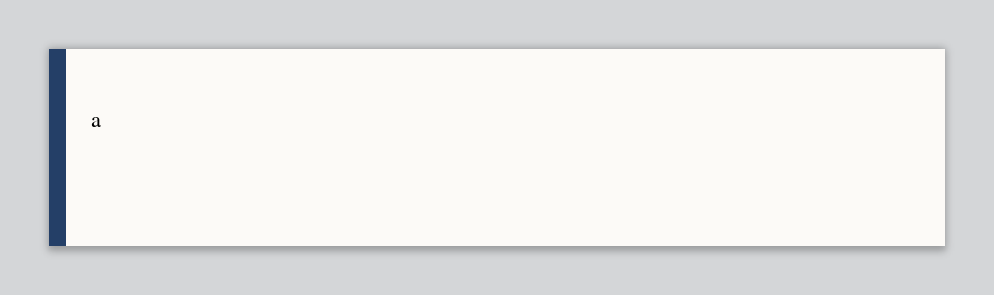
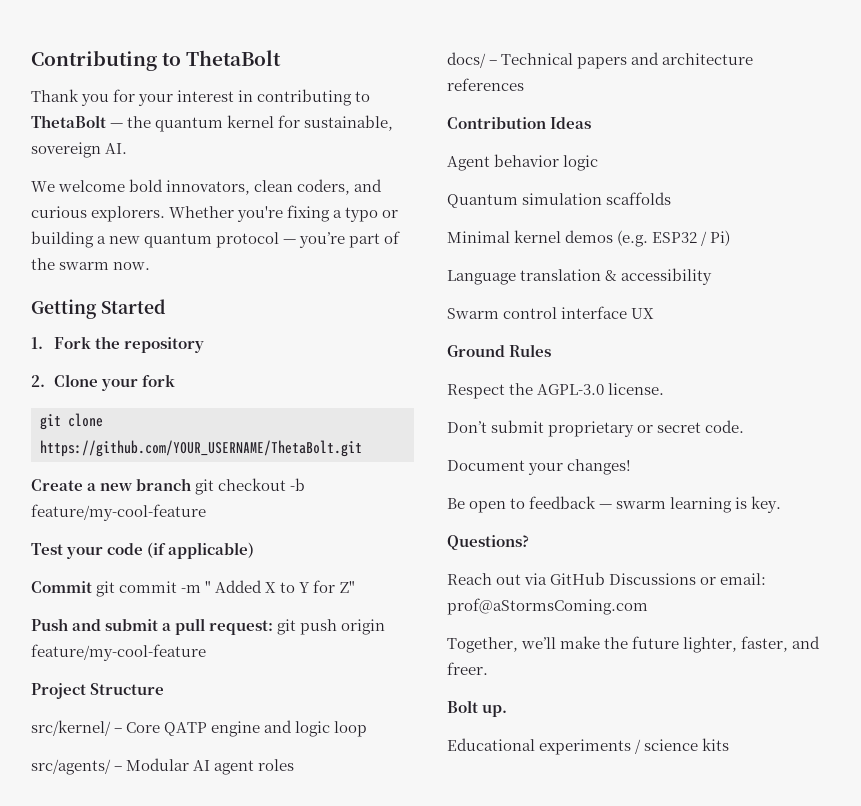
[91,117,101,127] a -> [31,50,282,71] [31,89,371,106] [31,115,394,132] [31,142,128,158] [31,179,383,195] [31,205,399,222] [31,231,401,248] [31,258,151,270] [31,299,166,319] [31,336,204,353] [31,374,175,391] [40,413,103,430] [40,440,362,457] [31,478,306,495] [31,504,206,521] [31,542,255,559] [31,580,355,597] [31,618,386,635] [31,644,206,661] [31,683,165,699] [31,720,368,737] [31,758,295,775] [447,52,754,69] [447,78,524,91] [447,117,592,129] [447,154,599,171] [447,192,672,208] [447,230,731,247] [447,268,713,285] [447,306,655,319] [447,344,552,357] [447,383,665,399] [447,420,745,437] [447,459,632,475] [447,496,782,513] [447,535,529,550] [447,572,767,585] [447,598,648,615] [447,636,821,653] [447,662,488,675] [447,700,508,717] [447,738,730,755] Contributing to ThetaBolt // Thank you for your interest in contributing to ThetaBolt — the quantum kernel for sustainable, sovereign AI. // We welcome bold innovators, clean coders, and curious explorers. Whether you're fixing a typo or building a new quantum protocol — you’re part of the swarm now. // Getting Started // 1. Fork the repository // 2. Clone your fork // git clone https://github.com/YOUR_USERNAME/ThetaBolt.git // Create a new branch git checkout -b feature/my-cool-feature // Test your code (if applicable) // Commit git commit -m " Added X to Y for Z" // Push and submit a pull request: git push origin feature/my-cool-feature // Project Structure // src/kernel/ – Core QATP engine and logic loop // src/agents/ – Modular AI agent roles // docs/ – Technical papers and architecture references // Contribution Ideas // Agent behavior logic // Quantum simulation scaffolds // Minimal kernel demos (e.g. ESP32 / Pi) // Language translation & accessibility // Swarm control interface UX // Ground Rules // Respect the AGPL-3.0 license. // Don’t submit proprietary or secret code. // Document your changes! // Be open to feedback — swarm learning is key. // Questions? // Reach out via GitHub Discussions or email: prof@aStormsComing.com // Together, we’ll make the future lighter, faster, and freer. // Bolt up. // Educational experiments / science kits

